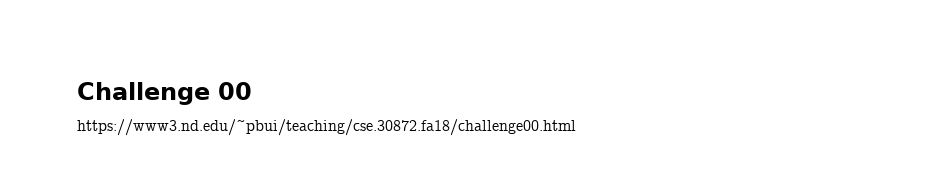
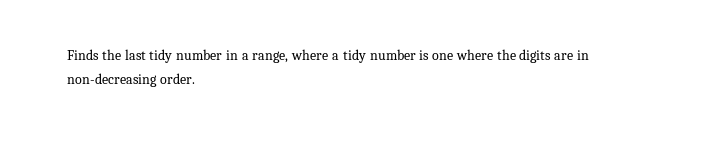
[77,82,252,105] [77,119,576,136] Challenge 00 // https://www3.nd.edu/~pbui/teaching/cse.30872.fa18/challenge00.html -> [67,49,590,63] [67,73,195,87] Finds the last tidy number in a range, where a tidy number is one where the digits are in non-decreasing order.

